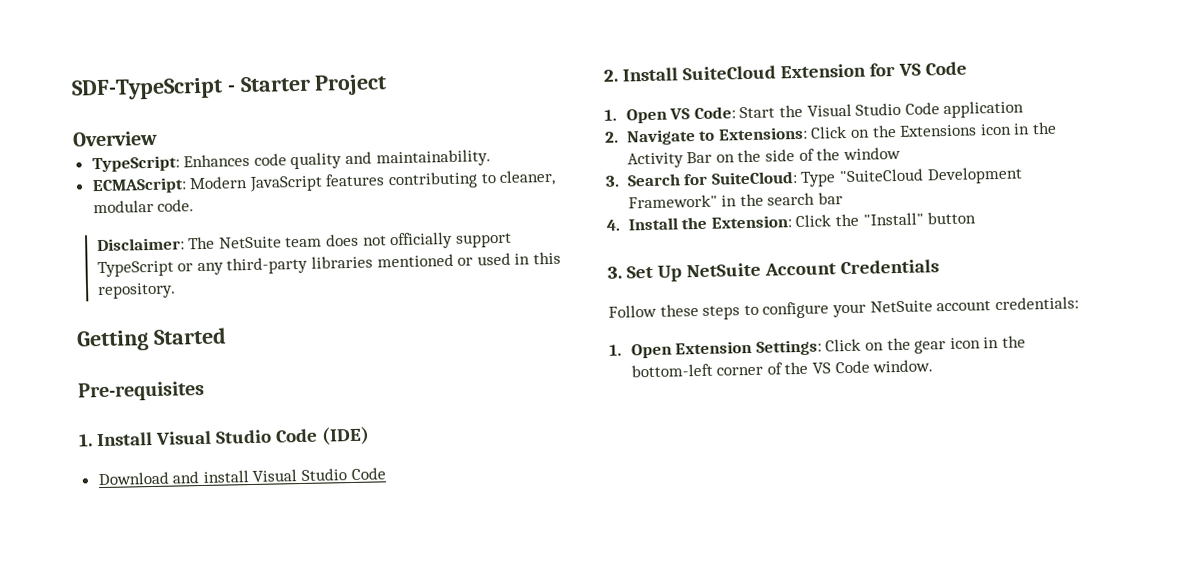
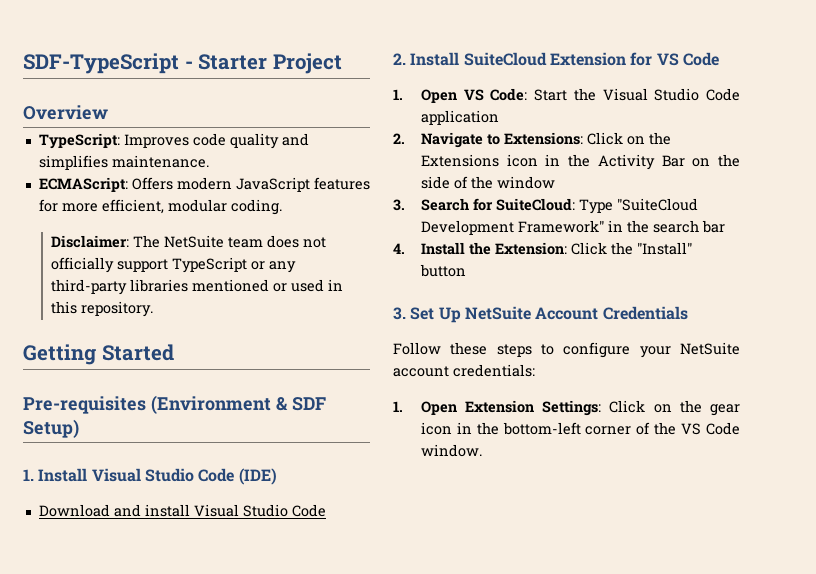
[183,153,251,168] Enhances -> [123,134,189,148] Improves
[375,149,491,168] maintainability. -> [38,155,209,170] simplifies maintenance.
[189,169,557,193] [92,199,195,214] Modern JavaScript features contributing to cleaner, modular code. -> [131,177,370,192] [38,199,282,215] Offers modern JavaScript features for more efficient, modular coding.
(205, 391) none -> [150,395,326,414] [23,419,79,438] (Environment & SDF Setup)

